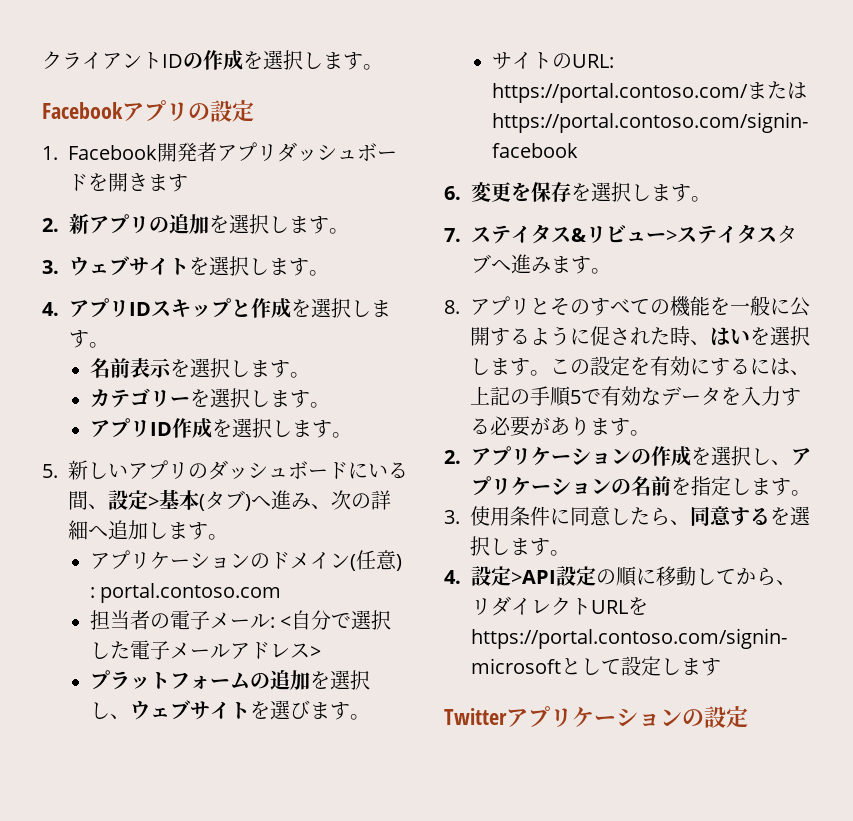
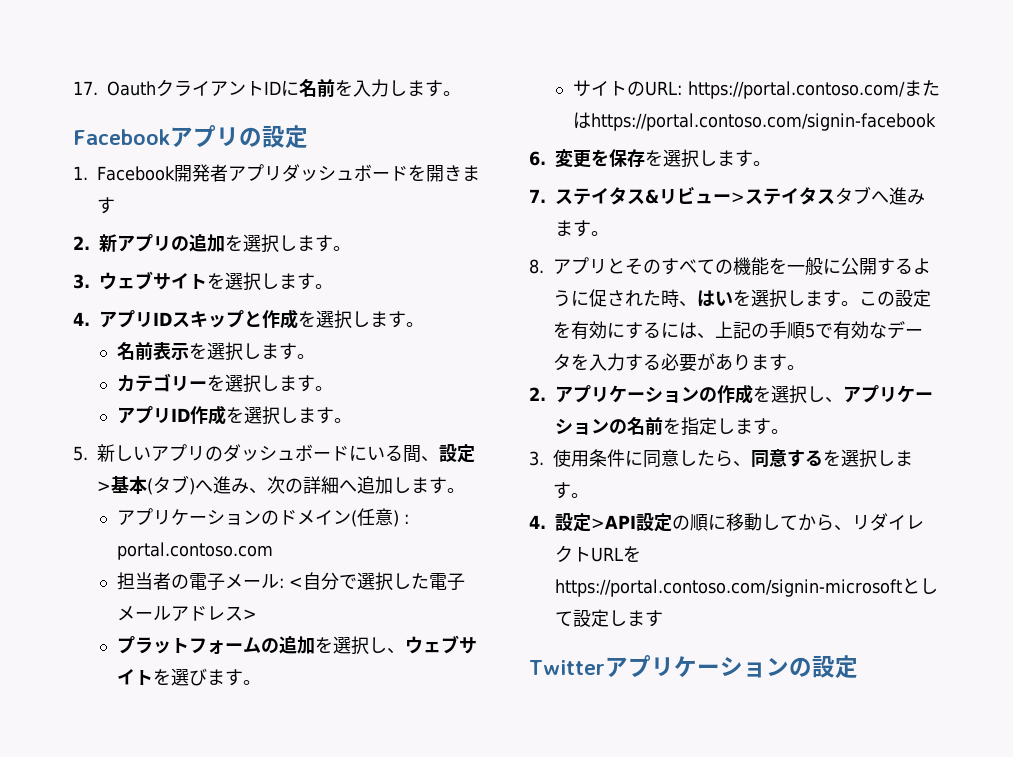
(42, 60) none -> [73,81,156,96] 17. Oauth
[183,50,303,70] の作成を選択 -> [281,79,389,98] に名前を入力

